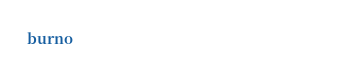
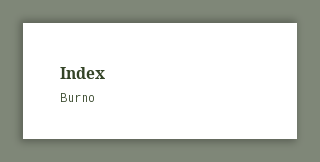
[27,32,73,44] burno -> [60,67,105,79] [60,93,95,102] Index // Burno

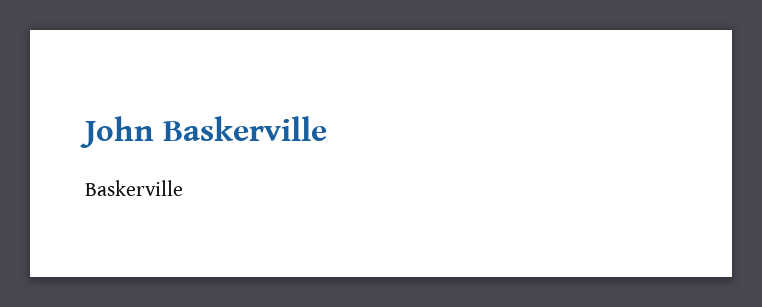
[60,67,105,79] [60,93,95,102] Index // Burno -> [80,116,327,148] [85,180,183,196] John Baskerville // Baskerville

